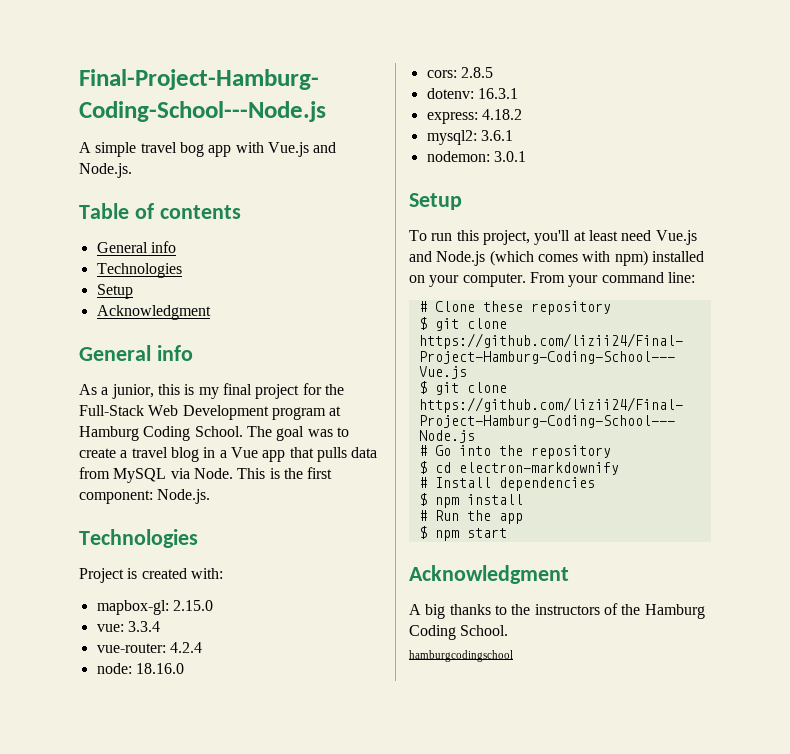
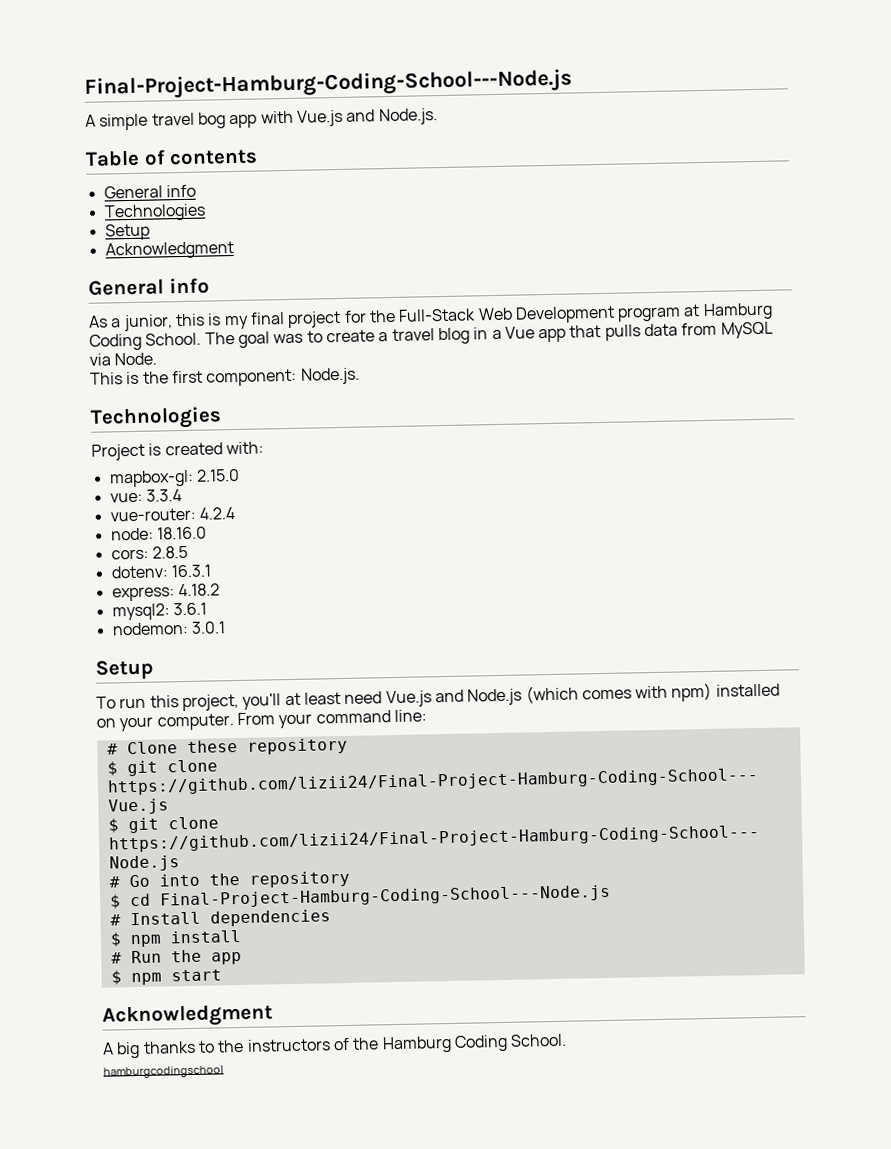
(233, 473) none -> (158, 359) //
[458,462,619,475] electron-markdownify -> [159,884,611,909] Final-Project-Hamburg-Coding-School---Node.js

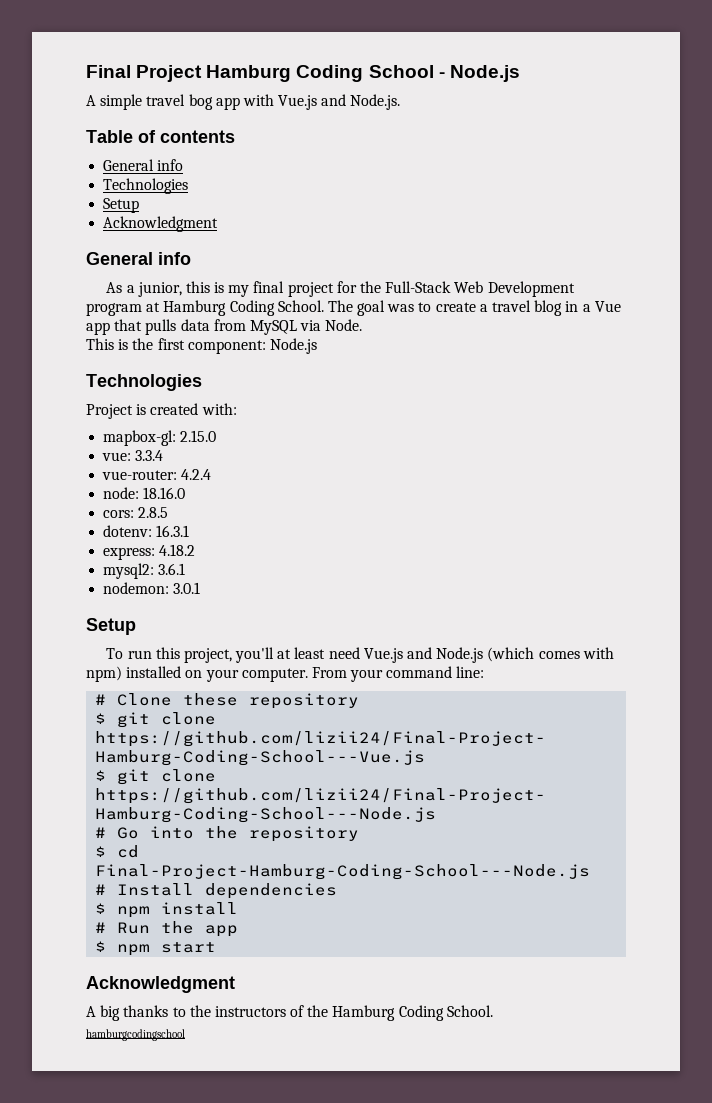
[84,68,572,100] Final-Project-Hamburg-Coding-School---Node.js -> [86,65,520,82] Final Project Hamburg Coding School - Node.js
[300,367,360,385] Node.js. -> [269,338,317,354] Node.js

